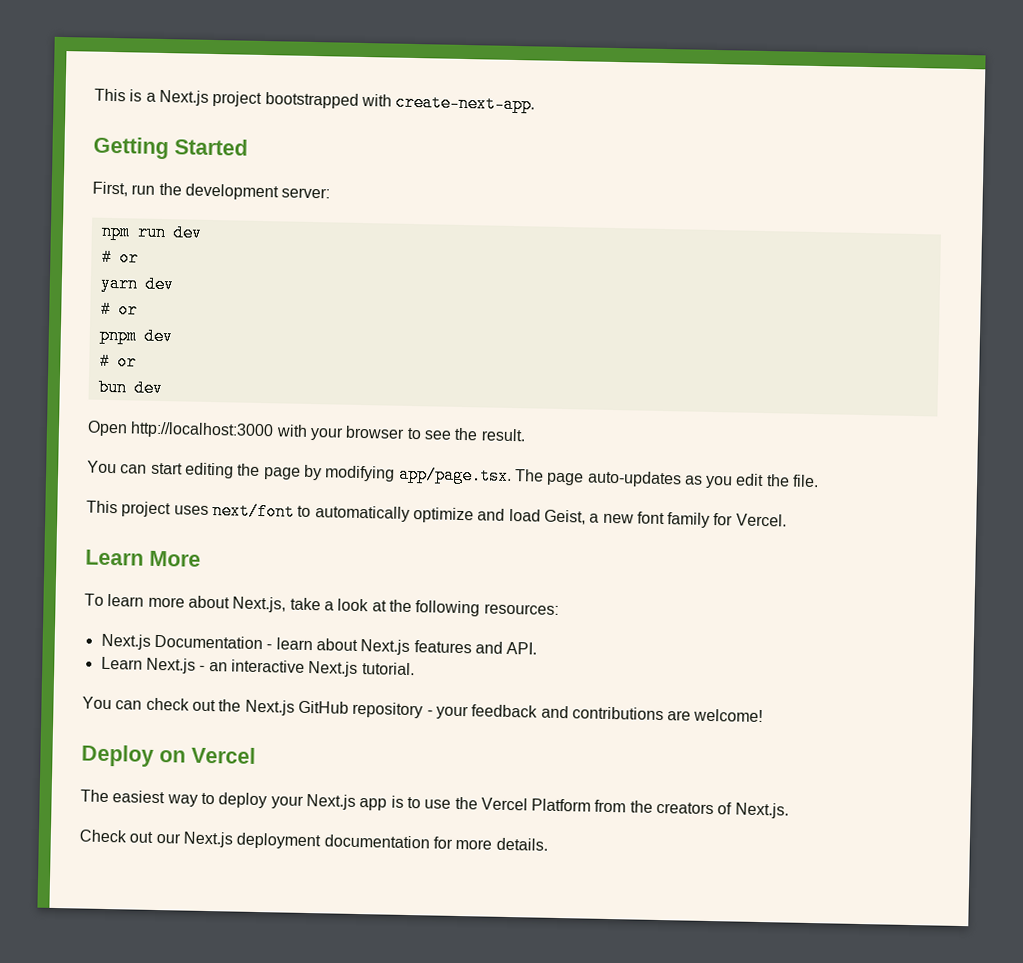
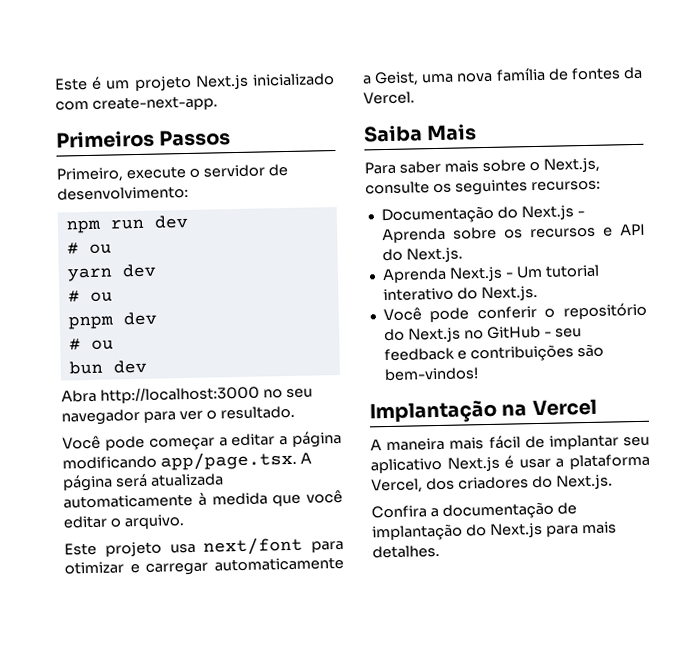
[94,88,536,114] [93,136,248,160] [92,181,331,201] This is a Next.js project bootstrapped with create-next-app. // Getting Started // First, run the development server: -> [54,73,335,92] [55,95,218,112] [56,129,232,149] [56,163,288,183] [57,185,189,201] Este é um projeto Next.js inicializado com create-next-app. // Primeiros Passos // Primeiro, execute o servidor de desenvolvimento:
[118,249,139,267] or -> [88,243,112,254] ou
[117,301,138,319] or -> [89,291,113,302] ou
[116,353,137,371] or -> [90,339,114,350] ou
[87,420,526,442] [87,460,820,489] [86,500,787,528] [85,549,201,567] [84,593,559,617] [100,633,538,656] [100,656,415,677] [82,696,764,723] [81,744,256,767] [80,789,789,819] [79,829,548,851] Open http://localhost:3000 with your browser to see the result. // You can start editing the page by modifying app/page.tsx. The page auto-updates as you edit the file. // This project uses next/font to automatically optimize and load Geist, a new font family for Vercel. // Learn More // To learn more about Next.js, take a look at the following resources: // Next.js Documentation - learn about Next.js features and API. // Learn Next.js - an interactive Next.js tutorial. // You can check out the Next.js GitHub repository - your feedback and contributions are welcome! // Deploy on Vercel // The easiest way to deploy your Next.js app is to use the Vercel Platform from the creators of Next.js. // Check out our Next.js deployment documentation for more details. -> [61,385,313,404] [61,405,295,426] [62,430,342,451] [62,450,312,471] [62,473,224,492] [63,489,343,509] [63,514,185,530] [64,536,344,557] [64,556,344,576] [362,66,643,87] [363,91,415,105] [363,124,478,143] [364,157,600,175] [365,179,601,196] [380,205,585,225] [381,223,646,244] [381,247,463,263] [381,264,600,284] [382,285,538,302] [382,302,647,323] [383,325,582,343] [383,343,604,363] [383,367,479,382] [369,398,597,425] [370,434,650,452] [370,453,650,474] [371,474,613,494] [371,501,577,520] [371,521,617,542] [372,544,440,559] Abra http://localhost:3000 no seu navegador para ver o resultado. // Você pode começar a editar a página modificando app/page.tsx. A página será atualizada automaticamente à medida que você editar o arquivo. // Este projeto usa next/font para otimizar e carregar automaticamente a Geist, uma nova família de fontes da Vercel. // Saiba Mais // Para saber mais sobre o Next.js, consulte os seguintes recursos: // Documentação do Next.js - Aprenda sobre os recursos e API do Next.js. // Aprenda Next.js - Um tutorial interativo do Next.js. // Você pode conferir o repositório do Next.js no GitHub - seu feedback e contribuições são bem-vindos! // Implantação na Vercel // A maneira mais fácil de implantar seu aplicativo Next.js é usar a plataforma Vercel, dos criadores do Next.js. // Confira a documentação de implantação do Next.js para mais detalhes.

